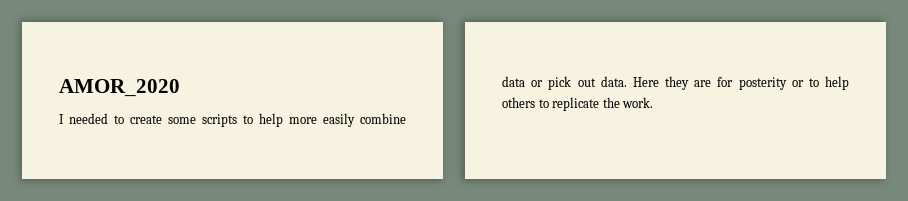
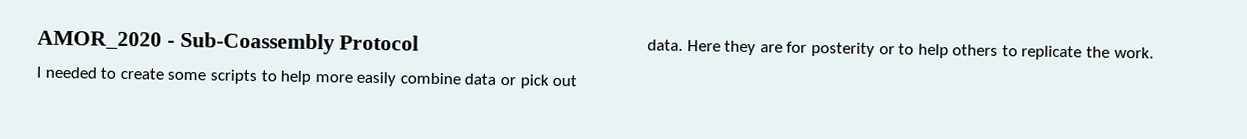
(180, 88) none -> [166,31,420,55] - Sub-Coassembly Protocol

